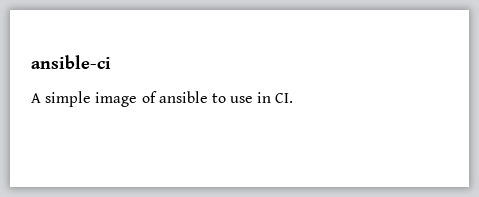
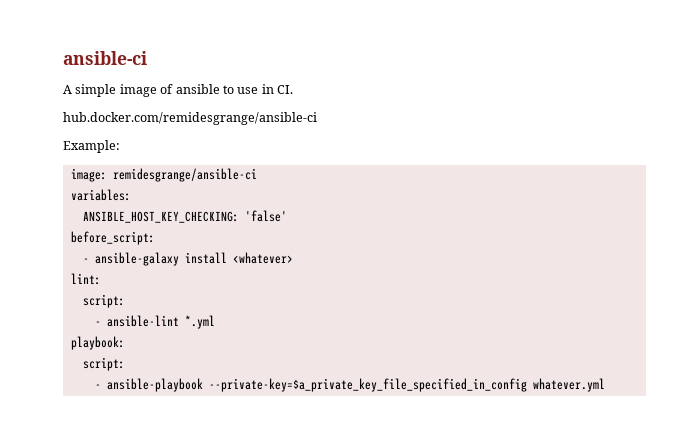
(294, 98) none -> [63,112,317,125] [63,140,120,153] [70,168,257,182] [70,189,131,201] [82,210,287,223] [70,231,155,245] [82,252,293,266] [70,273,101,285] [82,294,125,308] [94,315,215,329] [70,336,125,350] [82,357,125,371] [94,378,605,392] // hub.docker.com/remidesgrange/ansible-ci // Example: // image: remidesgrange/ansible-ci // variables: // ANSIBLE_HOST_KEY_CHECKING: 'false' // before_script: // - ansible-galaxy install <whatever> // lint: // script: // - ansible-lint *.yml // playbook: // script: // - ansible-playbook --private-key=$a_private_key_file_specified_in_config whatever.yml

